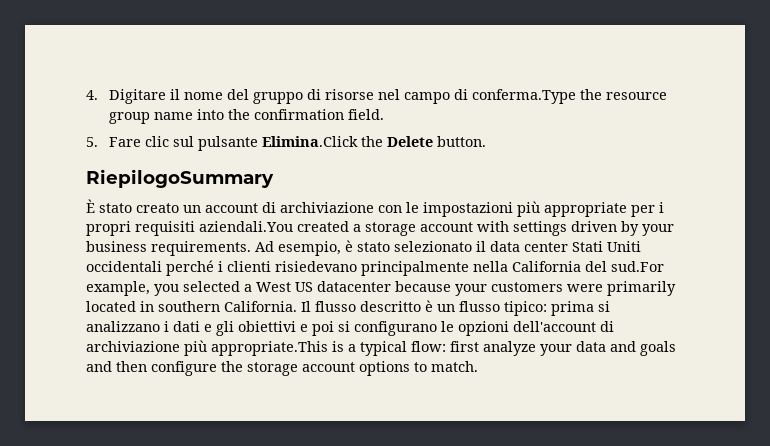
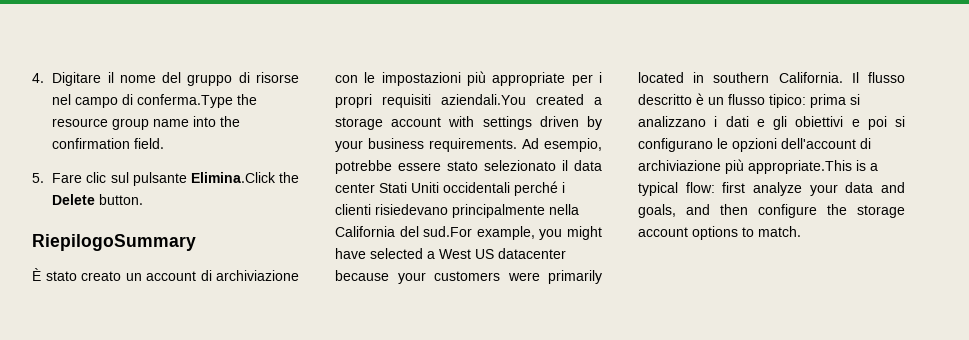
[345,240,353,252] è -> [335,160,441,174] potrebbe essere
(179, 290) none -> [567,226,602,240] [335,248,366,259] might have
[640,341,676,356] goals -> [638,204,676,218] goals,

